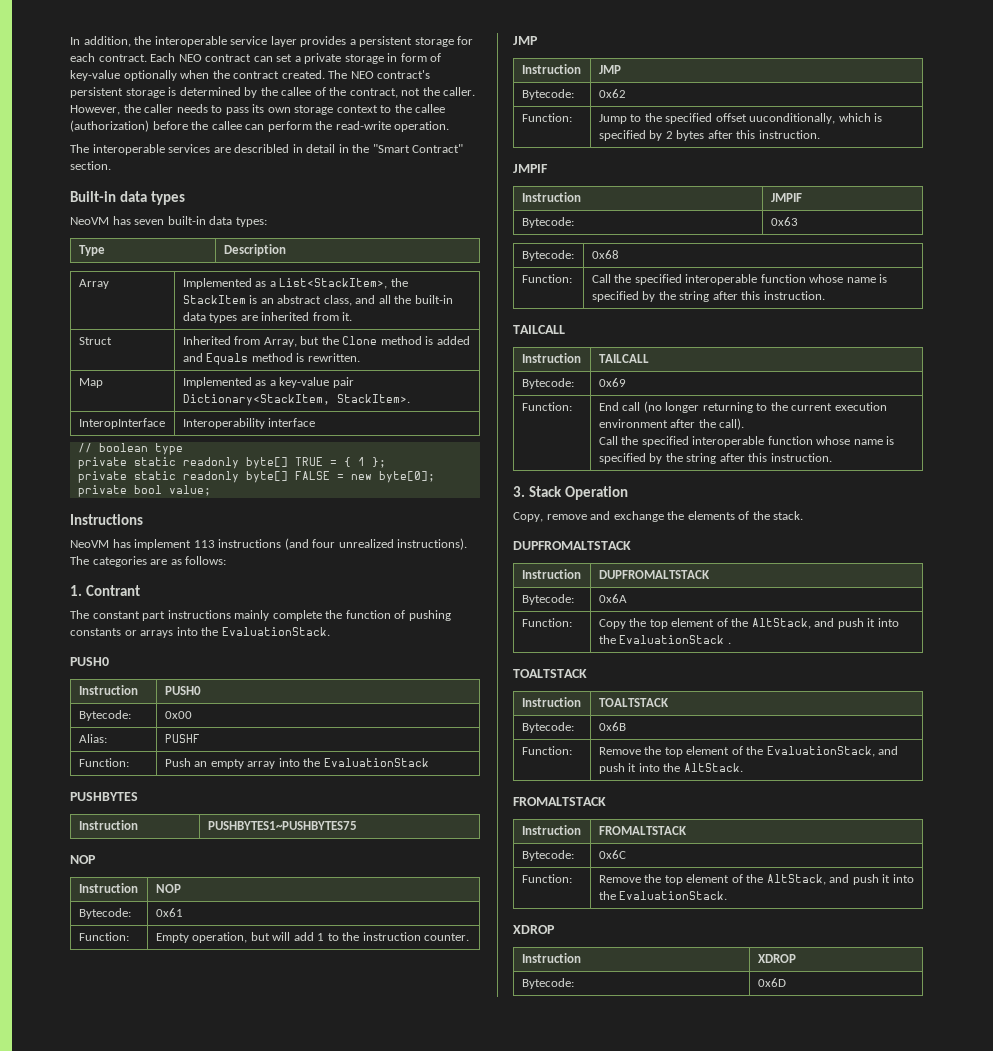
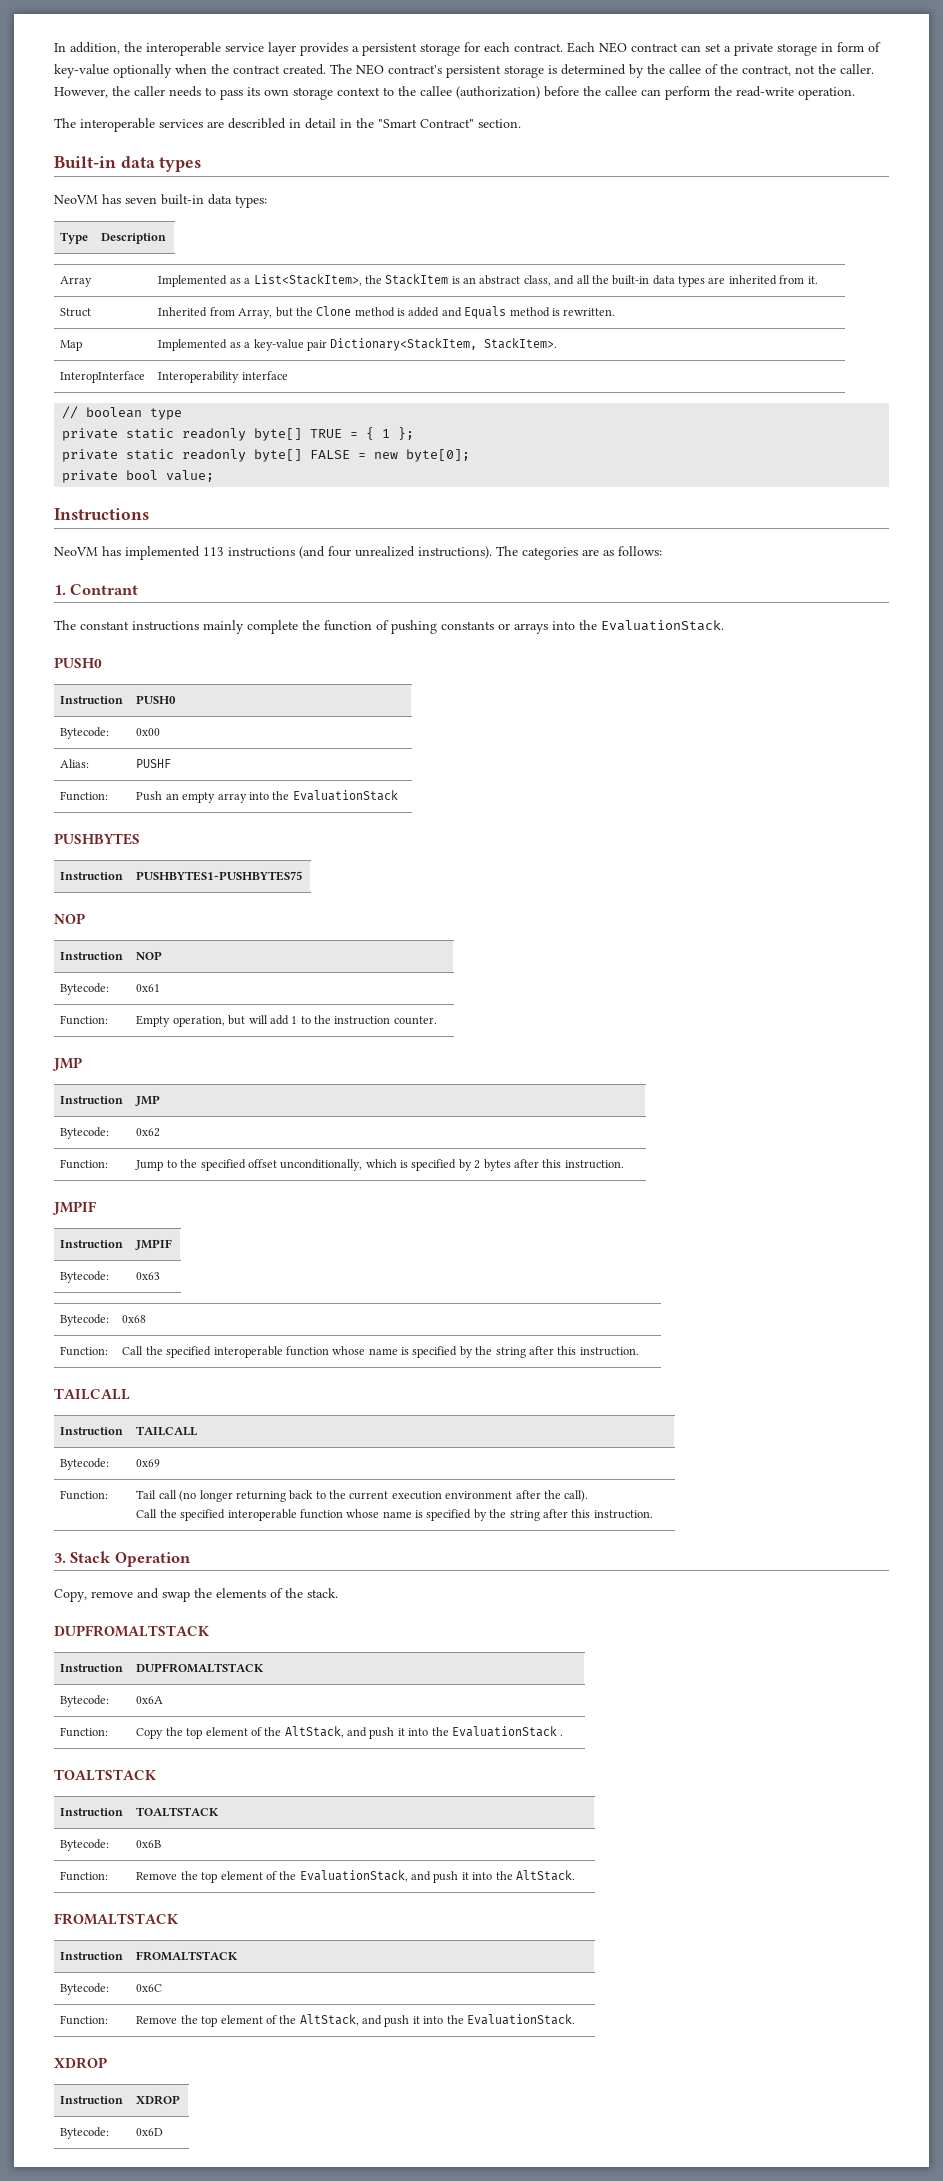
[134,539,192,550] implement -> [125,546,200,560] implemented
[142,611,166,621] part -> (129, 625) none
[749,113,836,124] uuconditionally, -> [280,1159,363,1171] unconditionally,
[598,402,619,411] End -> [136,1490,157,1499] Tail
(753, 407) none -> [289,1490,314,1500] back
[613,511,664,522] exchange -> [162,1591,190,1602] swap

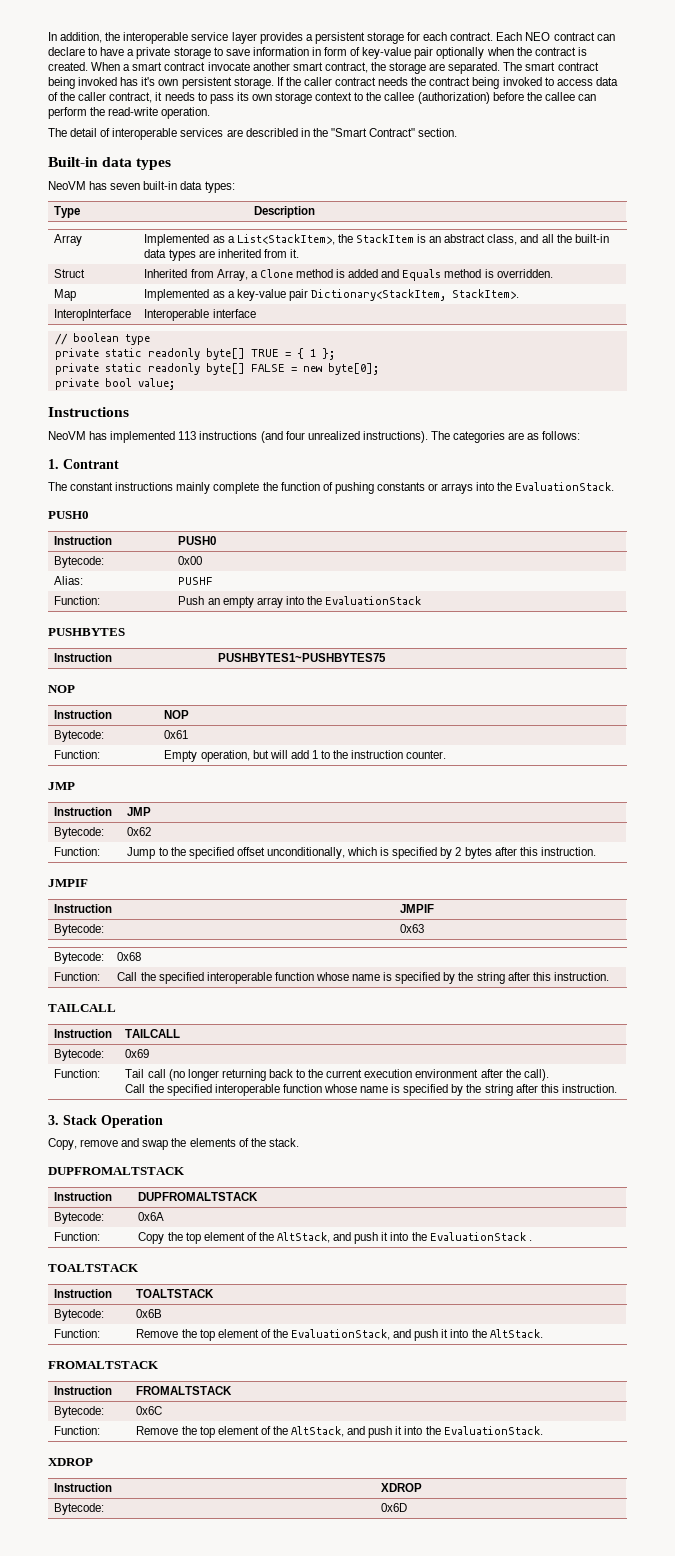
[705,43,817,56] set a private storage -> [48,47,309,59] declare to have a private storage to save information
(109, 71) none -> [414,47,434,59] pair
[283,64,874,78] [54,86,165,98] created. The NEO contract's persistent storage is determined by the callee of the contract, not the caller. However, the caller -> [577,47,587,56] [48,62,599,74] [48,77,618,89] [48,92,163,103] is created. When a smart contract invocate another smart contract, the storage are separated. The smart contract being invoked has it's own persistent storage. If the caller contract needs the contract being invoked to access data of the caller contract, it
(76, 123) none -> [70,128,111,137] detail of
[305,118,352,129] detail in -> (310, 132) none
[275,307,313,317] but the -> [250,271,258,278] a
[563,308,616,316] rewritten. -> [496,269,553,278] overridden.
[158,371,240,383] Interoperability -> [144,309,210,321] Interoperable

